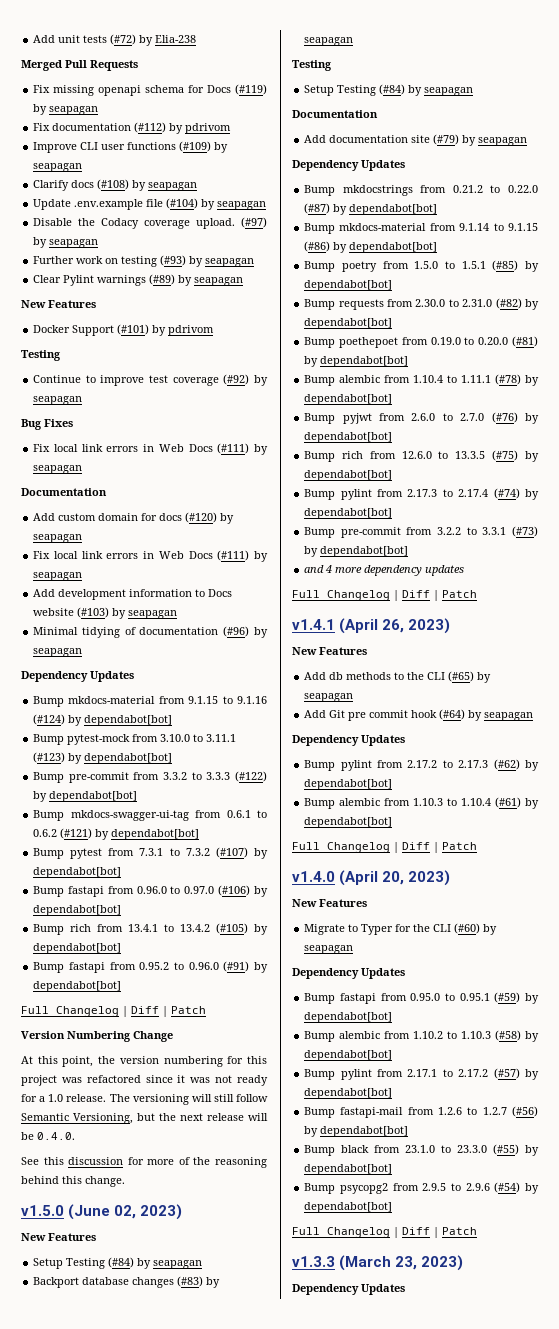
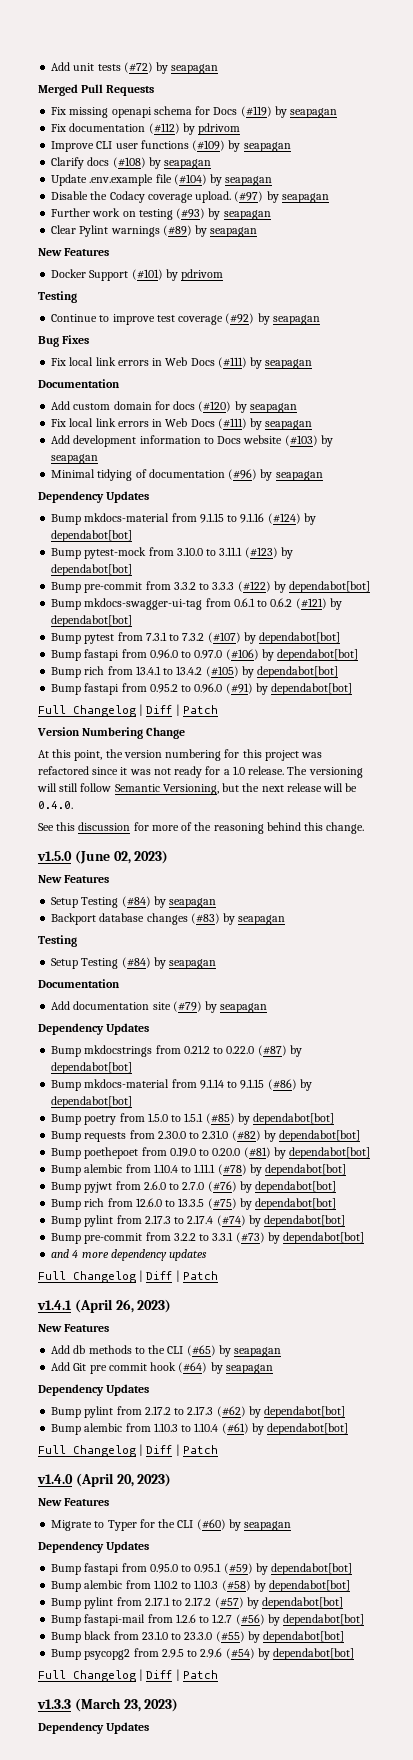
[155,35,197,43] Elia-238 -> [171,64,219,74] seapagan

